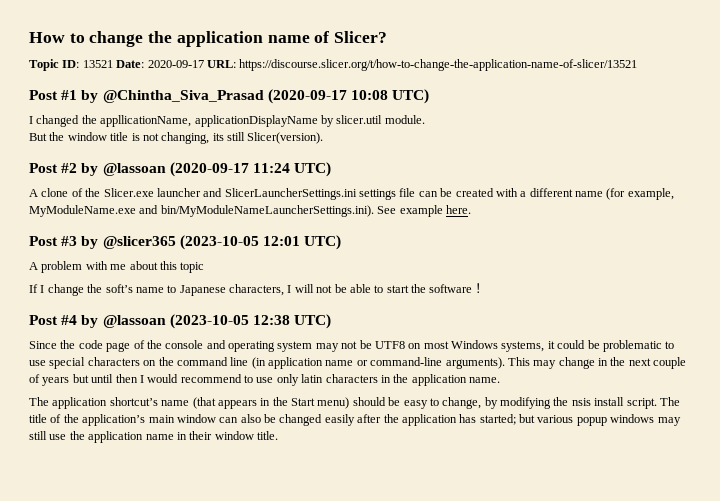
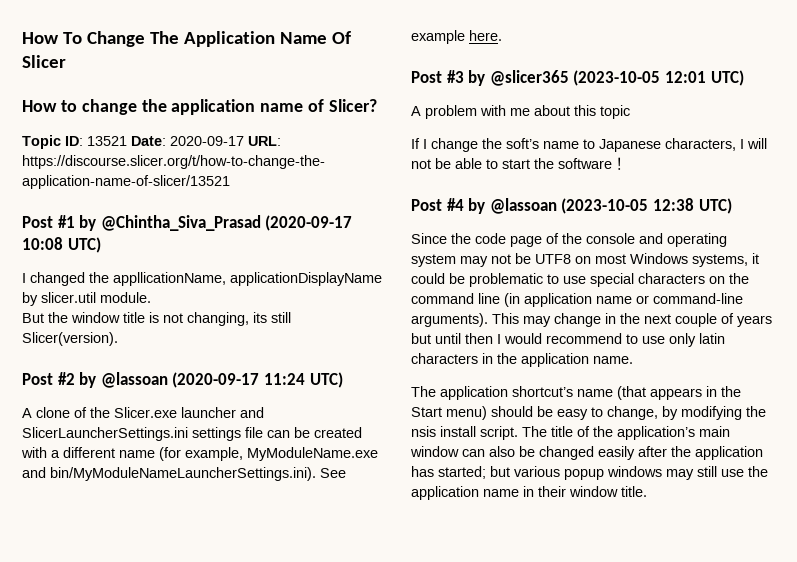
[29,32,65,43] How -> [22,31,351,47] [22,55,66,68] [22,100,57,112] How To Change The Application Name Of Slicer // How

